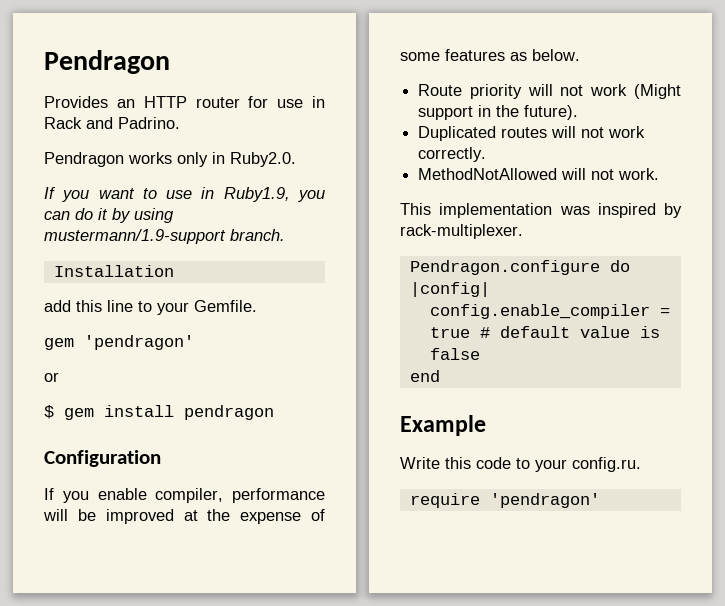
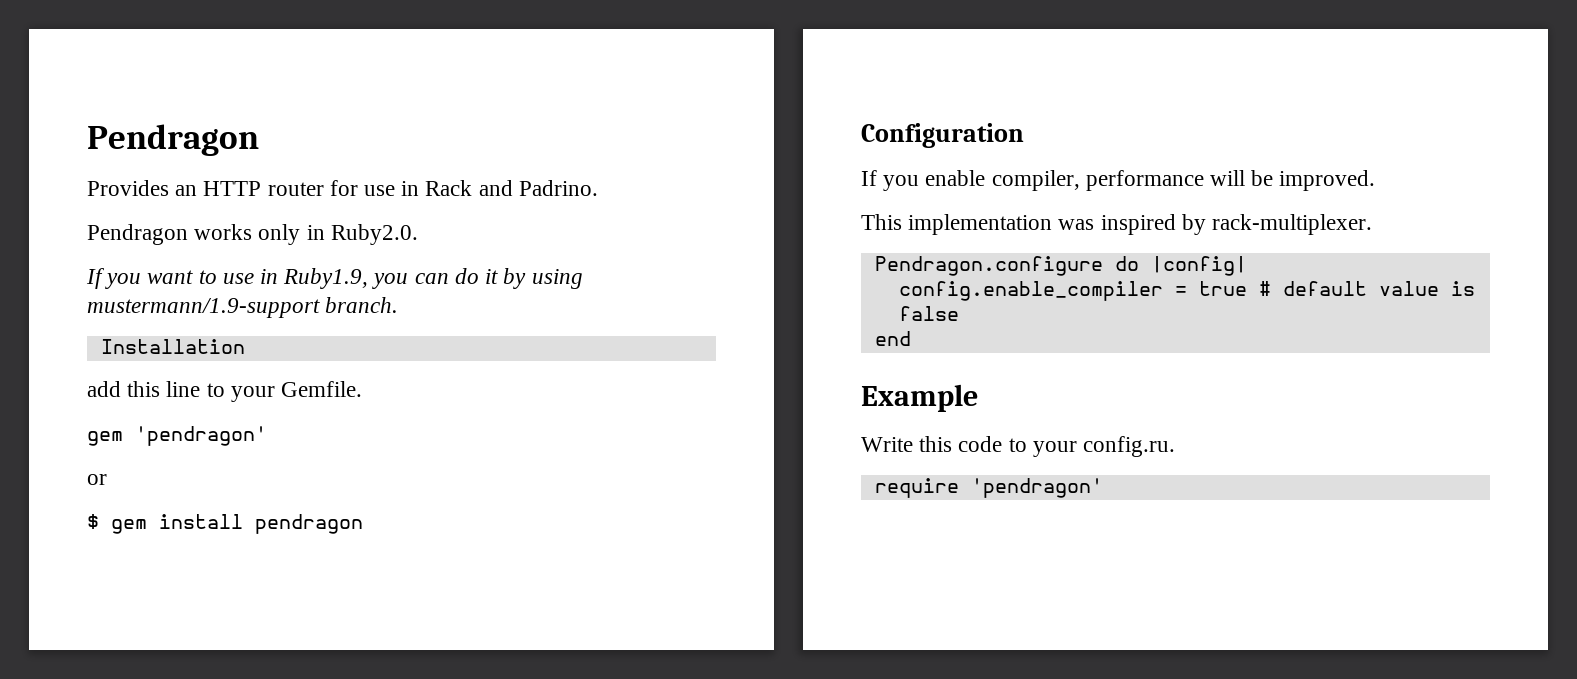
[105,509,325,524] [400,49,580,61] [418,84,681,99] [418,105,579,120] [418,126,646,141] [418,147,487,162] [418,168,660,180] improved at the expense of some features as below. // Route priority will not work (Might support in the future). // Duplicated routes will not work correctly. // MethodNotAllowed will not work. -> [1279,170,1376,191] improved.

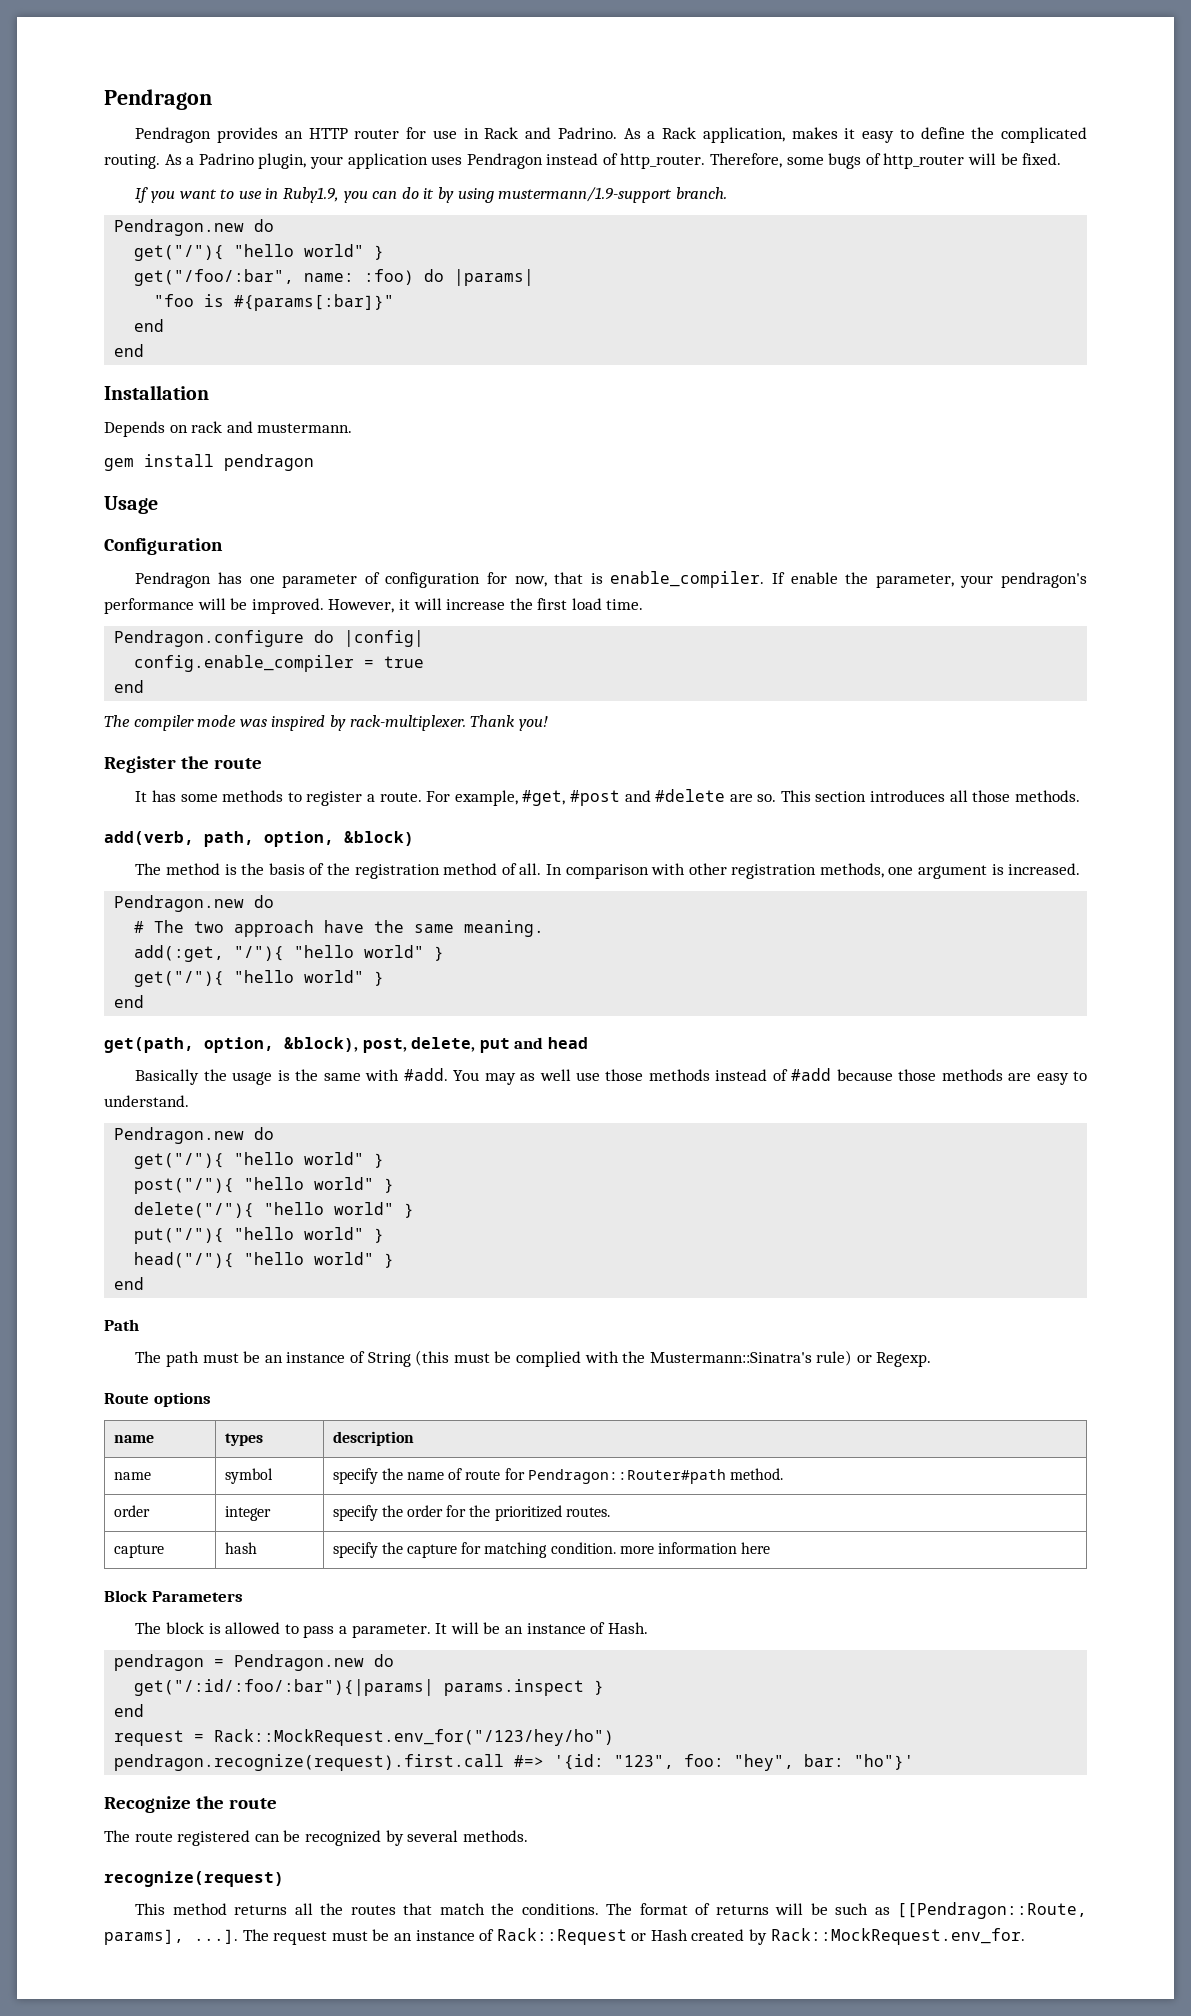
[87,180,169,196] Provides -> [135,127,279,143] Pendragon provides
[87,224,418,245] // Pendragon works only in Ruby2.0. -> [623,127,1087,143] [104,153,1062,169] As a Rack application, makes it easy to define the complicated routing. As a Padrino plugin, your application uses Pendragon instead of http_router. Therefore, some bugs of http_router will be fixed.
[100,339,245,354] [87,381,363,402] [87,426,267,446] [87,474,107,485] [87,514,99,529] Installation // add this line to your Gemfile. // gem 'pendragon' // or // $ -> [114,219,275,236] [134,244,385,261] [134,269,535,286] [154,294,395,311] [134,319,165,332] [114,344,145,357] [104,385,209,400] [104,421,353,437] Pendragon.new do // get("/"){ "hello world" } // get("/foo/:bar", name: :foo) do |params| // "foo is #{params[:bar]}" // end // end // Installation // Depends on rack and mustermann. //
(363, 524) none -> [104,496,158,514] // Usage
[861,170,1376,191] [861,214,1373,235] If you enable compiler, performance will be improved. // This implementation was inspired by rack-multiplexer. -> [135,571,1087,588] [104,598,644,614] Pendragon has one parameter of configuration for now, that is enable_compiler. If enable the parameter, your pendragon's performance will be improved. However, it will increase the first load time.
[1258,281,1475,296] [898,306,959,321] [874,331,911,346] [861,384,978,412] [861,436,1176,457] [874,478,1103,498] # default value is false // end // Example // Write this code to your config.ru. // require 'pendragon' -> [114,680,145,693] [104,715,548,731] [104,756,262,773] [135,789,1080,806] [104,831,414,847] [135,863,1081,879] [114,895,275,912] [134,920,545,937] [134,945,445,962] [134,970,385,987] [114,995,145,1008] [104,1037,588,1053] [135,1068,1087,1085] [104,1095,189,1107] [114,1127,275,1144] [134,1152,385,1169] [134,1177,395,1194] [134,1202,415,1218] [134,1227,385,1244] [134,1252,395,1268] [114,1277,145,1290] [104,1319,139,1331] [135,1350,932,1367] [104,1392,211,1407] [113,1435,154,1443] [224,1433,263,1446] [332,1431,414,1446] [113,1472,151,1480] [224,1468,273,1484] [332,1468,783,1484] [113,1505,150,1517] [224,1506,271,1521] [332,1505,610,1521] [113,1544,164,1558] [224,1542,257,1554] [332,1542,771,1558] [104,1590,243,1602] [135,1622,648,1638] [114,1654,395,1671] [134,1679,605,1696] [114,1704,145,1717] [114,1729,615,1746] [114,1754,915,1771] [104,1796,277,1813] [104,1830,528,1846] [104,1871,284,1887] [135,1902,1087,1919] [104,1928,1025,1945] // end // The compiler mode was inspired by rack-multiplexer. Thank you! // Register the route // It has some methods to register a route. For example, #get, #post and #delete are so. This section introduces all those methods. // add(verb, path, option, &block) // The method is the basis of the registration method of all. In comparison with other registration methods, one argument is increased. // Pendragon.new do // # The two approach have the same meaning. // add(:get, "/"){ "hello world" } // get("/"){ "hello world" } // end // get(path, option, &block), post, delete, put and head // Basically the usage is the same with #add. You may as well use those methods instead of #add because those methods are easy to understand. // Pendragon.new do // get("/"){ "hello world" } // post("/"){ "hello world" } // delete("/"){ "hello world" } // put("/"){ "hello world" } // head("/"){ "hello world" } // end // Path // The path must be an instance of String (this must be complied with the Mustermann::Sinatra's rule) or Regexp. // Route options // name | types | description // name | symbol | specify the name of route for Pendragon::Router#path method. // order | integer | specify the order for the prioritized routes. // capture | hash | specify the capture for matching condition. more information here // Block Parameters // The block is allowed to pass a parameter. It will be an instance of Hash. // pendragon = Pendragon.new do // get("/:id/:foo/:bar"){|params| params.inspect } // end // request = Rack::MockRequest.env_for("/123/hey/ho") // pendragon.recognize(request).first.call #=> '{id: "123", foo: "hey", bar: "ho"}' // Recognize the route // The route registered can be recognized by several methods. // recognize(request) // This method returns all the routes that match the conditions. The format of returns will be such as [[Pendragon::Route, params], ...]. The request must be an instance of Rack::Request or Hash created by Rack::MockRequest.env_for.

